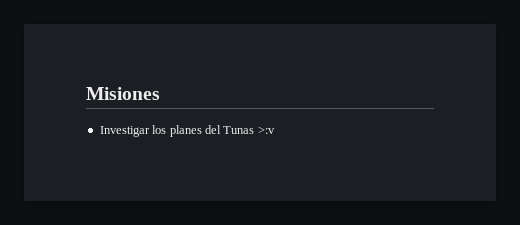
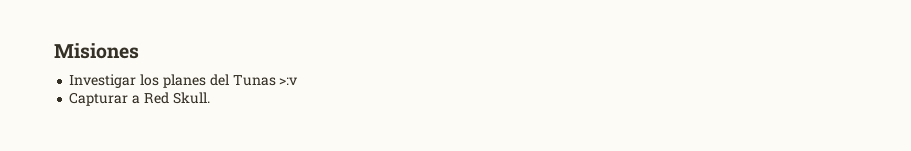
(275, 130) none -> [69,92,210,106] // Capturar a Red Skull.

